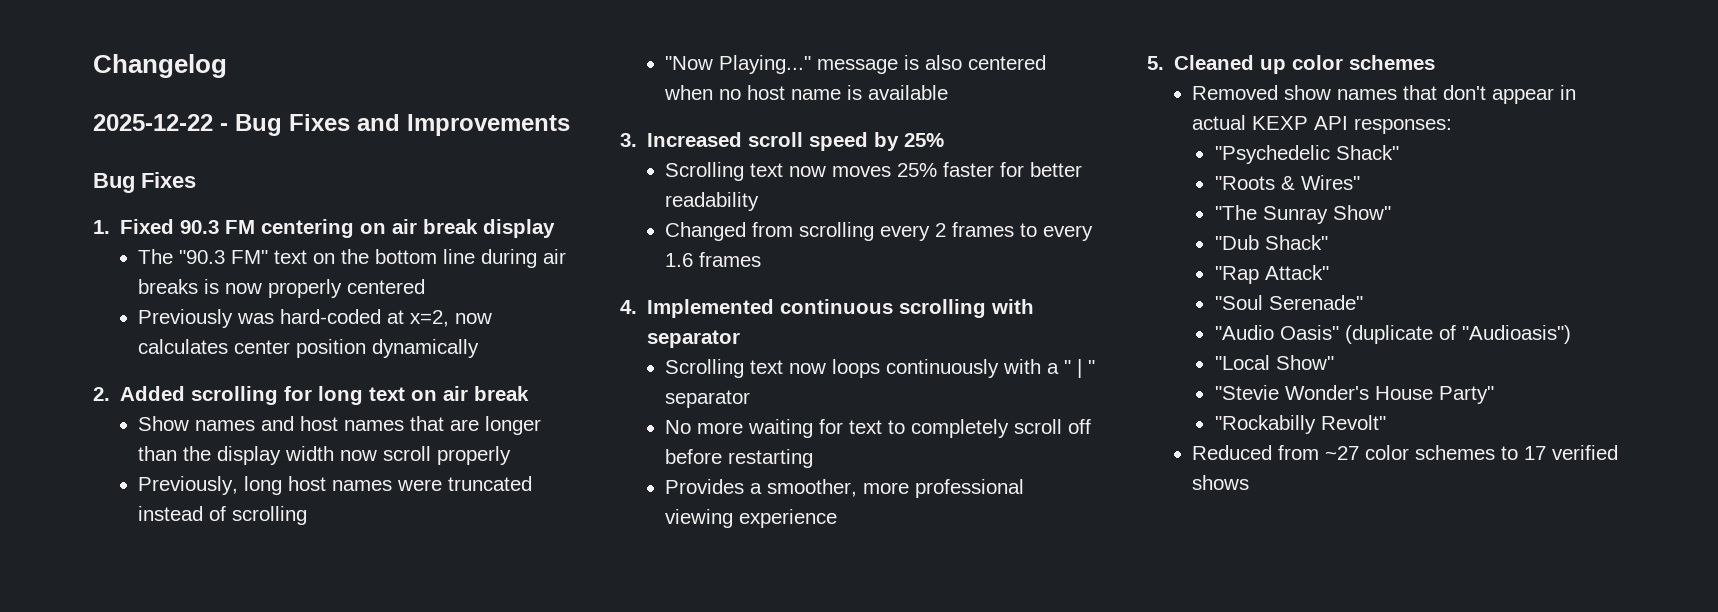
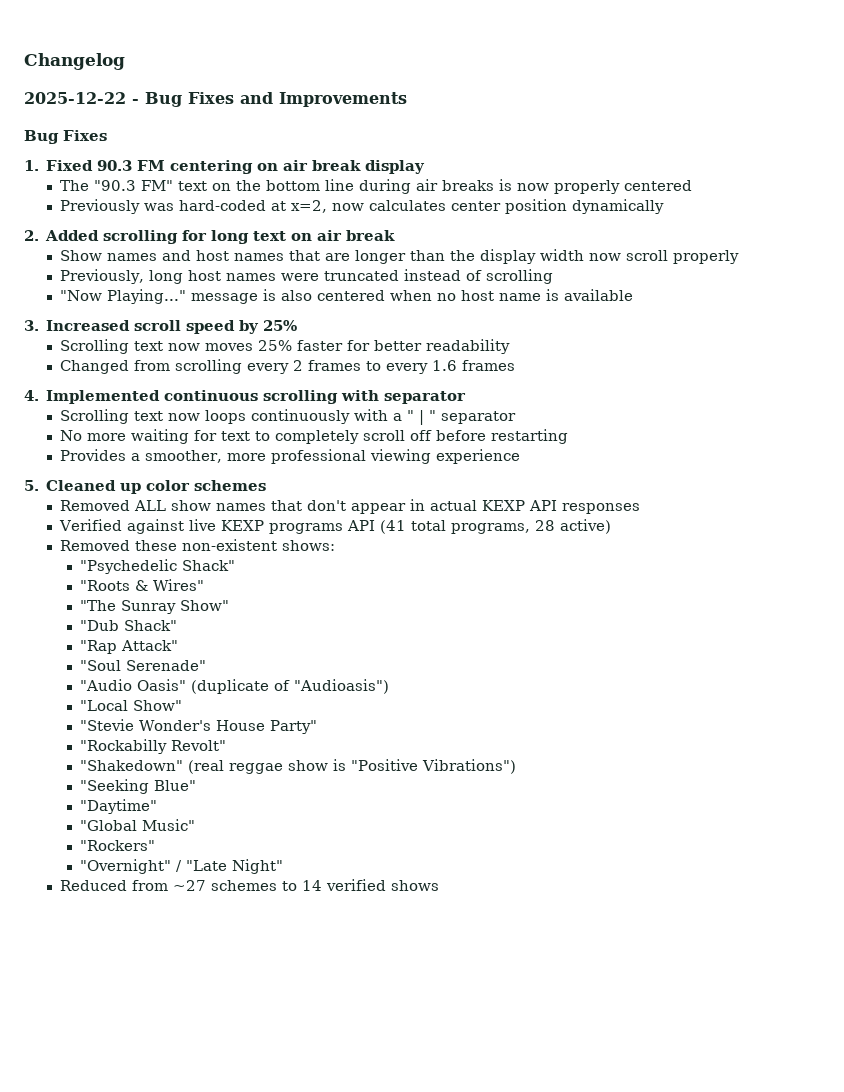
(1279, 92) none -> [133,500,166,511] ALL
[1354,118,1453,134] responses: -> [561,503,640,514] [58,519,611,534] [59,539,335,551] responses // Verified against live KEXP programs API (41 total programs, 28 active) // Removed these non-existent shows:
(1386, 422) none -> [79,759,516,774] [79,779,196,794] [79,799,157,814] [79,819,195,831] [79,840,155,851] [79,859,283,874] // "Shakedown" (real reggae show is "Positive Vibrations") // "Seeking Blue" // "Daytime" // "Global Music" // "Rockers" // "Overnight" / "Late Night"
[1365,445,1410,460] color -> (206, 885) none
[1524,446,1547,460] 17 -> [301,880,322,891] 14

